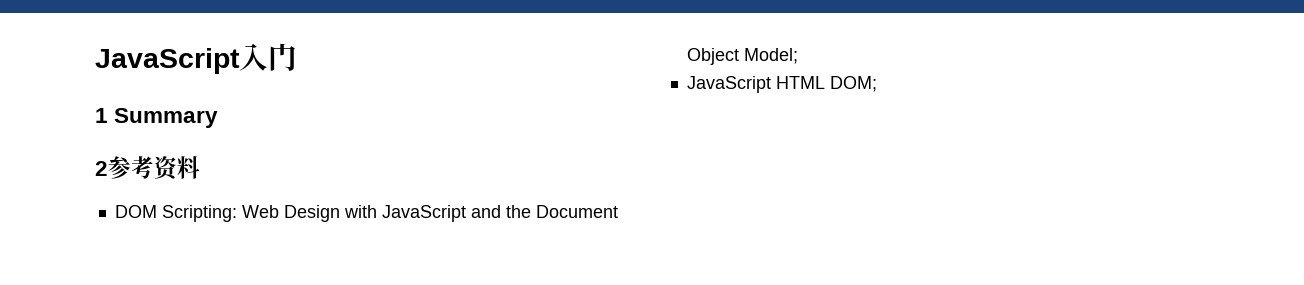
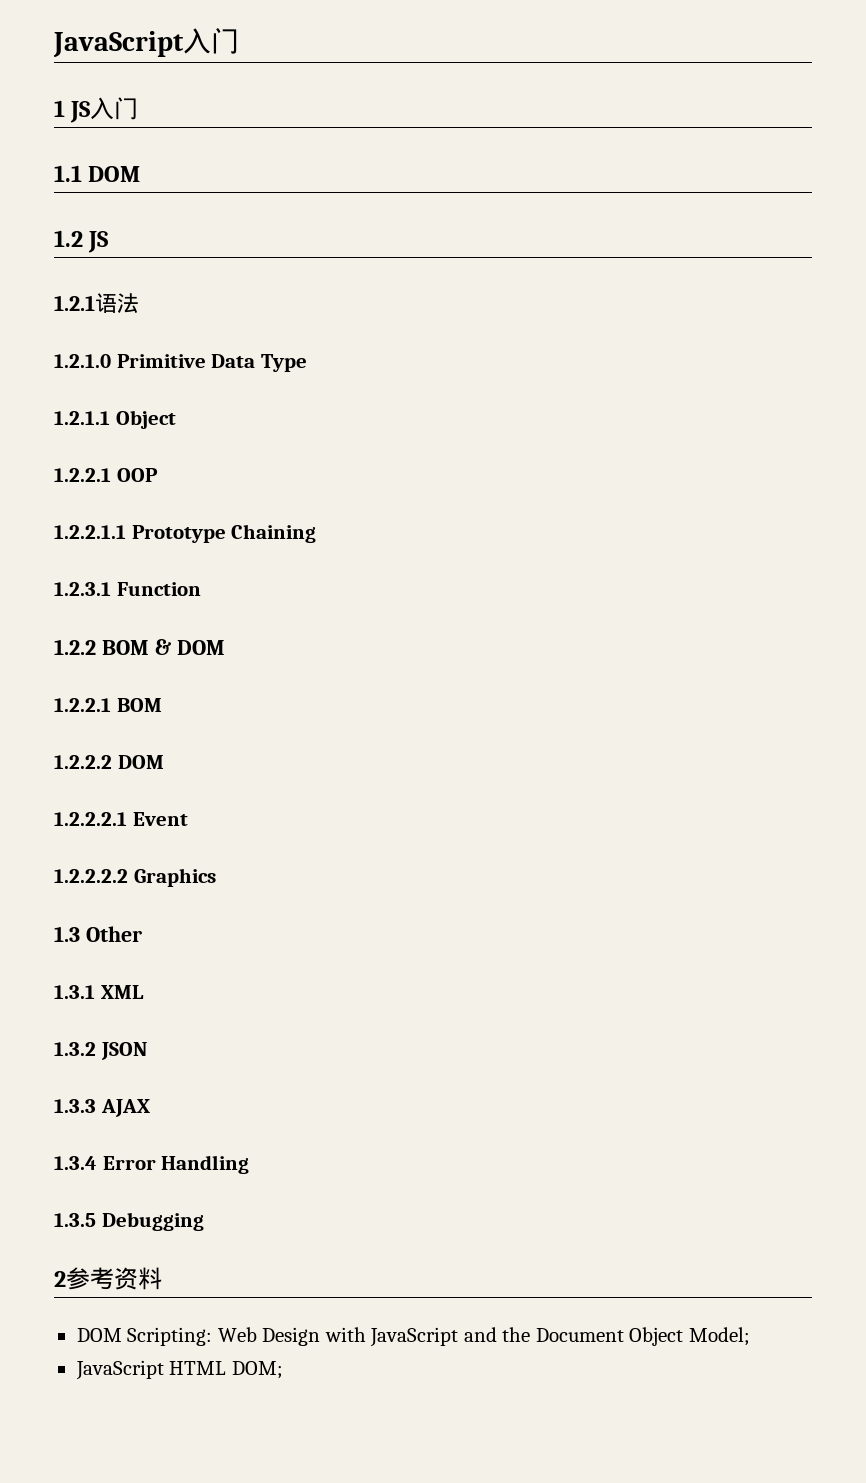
[114,108,219,128] Summary -> [70,97,139,123] [54,165,141,182] [54,230,109,253] [54,293,139,313] [54,354,307,372] [54,410,176,429] [54,468,158,482] [54,524,317,543] [54,582,201,596] [54,639,225,655] [54,698,162,712] [54,755,164,769] [54,812,188,826] [54,868,216,887] [54,926,142,942] [54,985,144,999] [54,1042,147,1060] [54,1099,150,1117] [54,1155,250,1174] [54,1212,204,1231] JS入门 // 1.1 DOM // 1.2 JS // 1.2.1语法 // 1.2.1.0 Primitive Data Type // 1.2.1.1 Object // 1.2.2.1 OOP // 1.2.2.1.1 Prototype Chaining // 1.2.3.1 Function // 1.2.2 BOM & DOM // 1.2.2.1 BOM // 1.2.2.2 DOM // 1.2.2.2.1 Event // 1.2.2.2.2 Graphics // 1.3 Other // 1.3.1 XML // 1.3.2 JSON // 1.3.3 AJAX // 1.3.4 Error Handling // 1.3.5 Debugging

